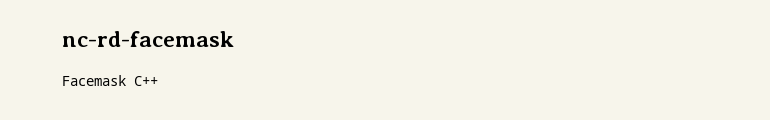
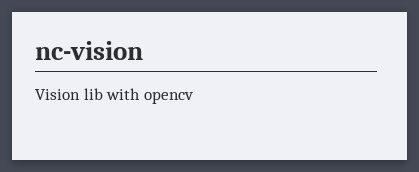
[62,31,234,47] [62,75,158,86] nc-rd-facemask // Facemask C++ -> [35,41,143,60] [35,88,194,104] nc-vision // Vision lib with opencv

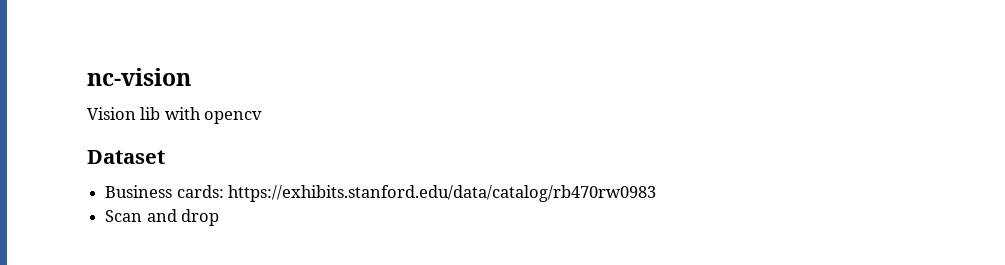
(194, 97) none -> [87,150,165,164] [105,185,657,202] [105,209,220,226] // Dataset // Business cards: https://exhibits.stanford.edu/data/catalog/rb470rw0983 // Scan and drop

